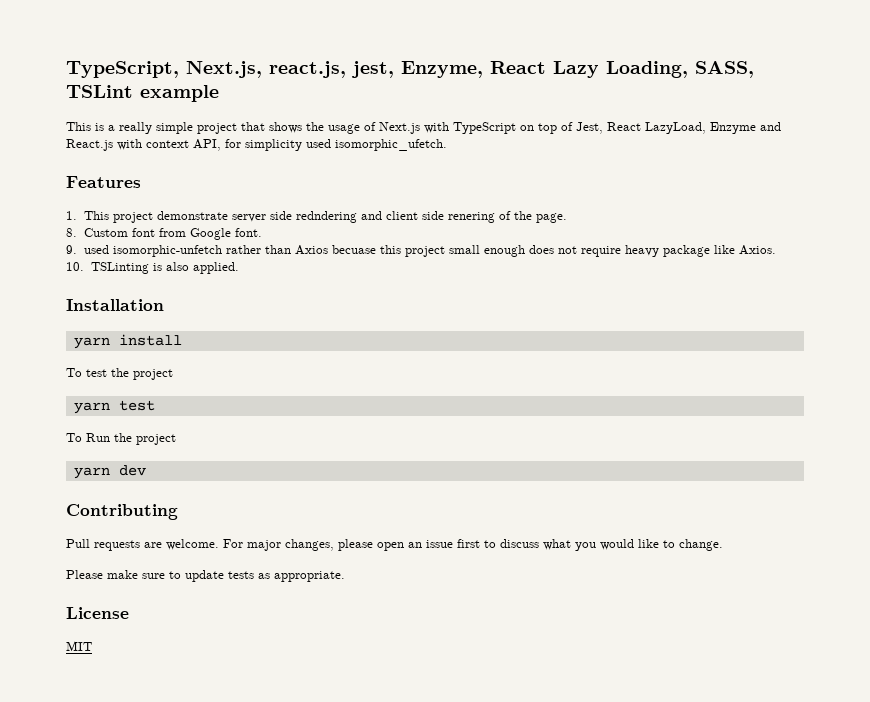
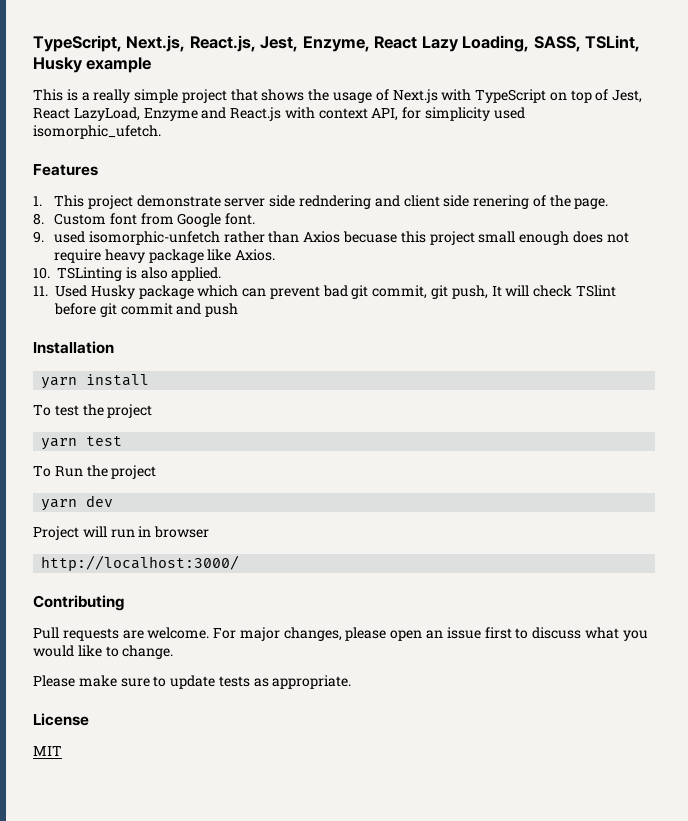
[269,61,394,78] react.js, jest, -> [189,35,299,52] React.js, Jest,
[66,85,133,98] TSLint -> [585,35,641,52] [33,57,83,73] TSLint, Husky
(239, 268) none -> [33,285,616,299] [54,303,239,317] // 11. Used Husky package which can prevent bad git commit, git push, It will check TSlint before git commit and push
(146, 470) none -> [33,526,210,540] [41,555,240,571] // Project will run in browser // http://localhost:3000/

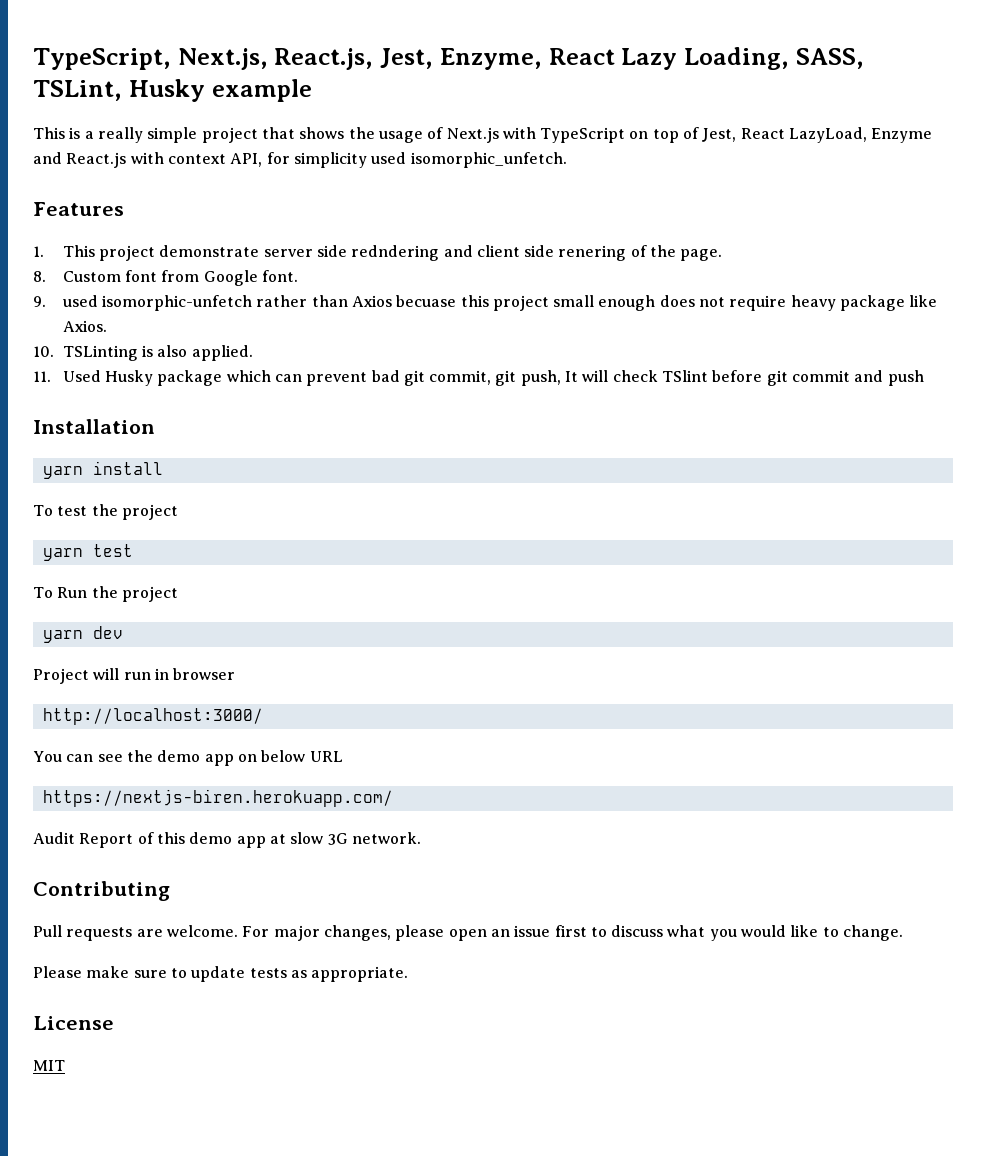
[33,125,161,139] isomorphic_ufetch. -> [410,152,567,168] isomorphic_unfetch.
(240, 563) none -> [33,750,343,766] [42,789,393,807] [33,832,421,848] // You can see the demo app on below URL // https://nextjs-biren.herokuapp.com/ // Audit Report of this demo app at slow 3G network.

